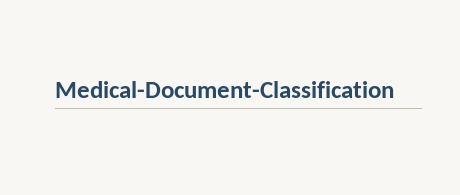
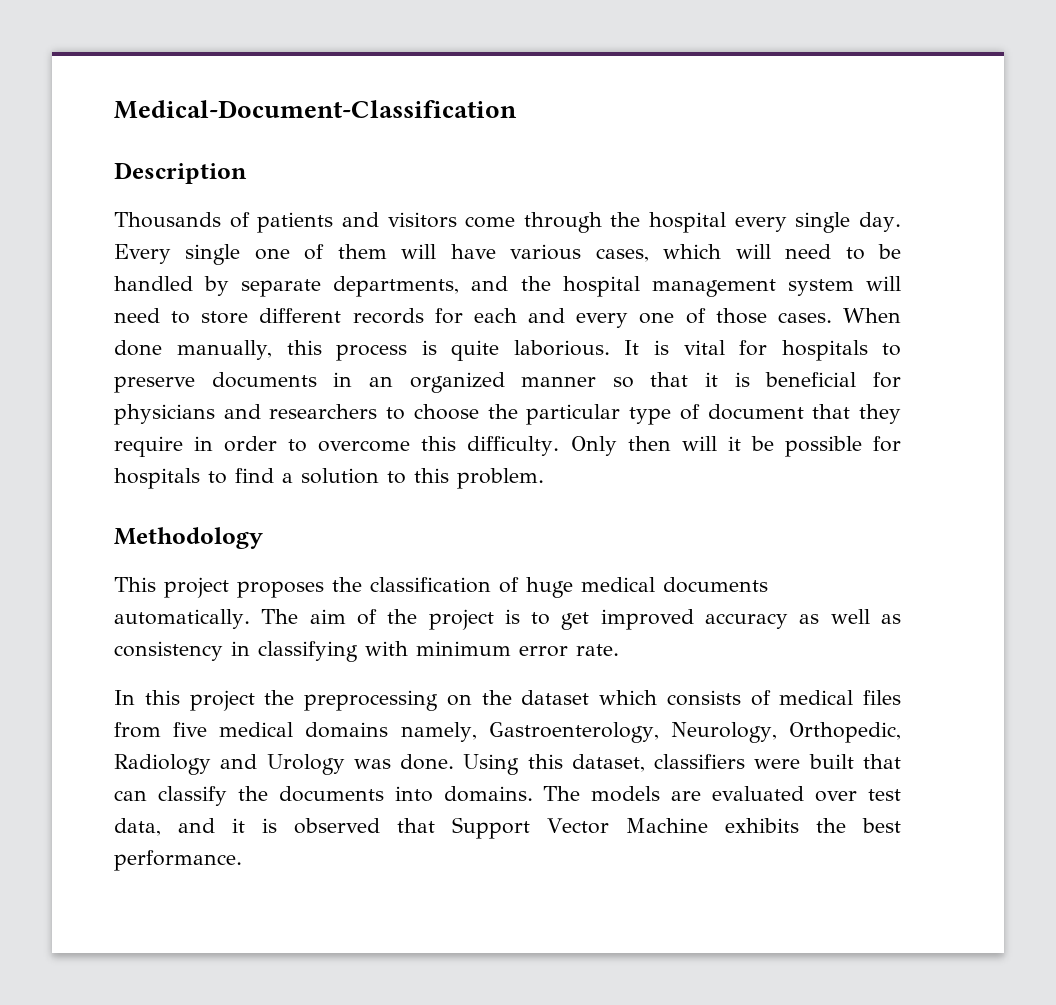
(394, 89) none -> [114,162,247,184] [114,212,902,233] [114,244,901,265] [114,276,901,297] [114,308,902,328] [114,340,901,361] [114,372,901,393] [114,404,902,425] [114,436,901,457] [114,468,544,489] [114,527,263,549] [114,577,768,598] [114,609,901,630] [114,641,619,662] [114,690,901,711] [114,722,901,743] [114,754,901,775] [114,786,901,806] [114,817,901,839] [114,850,242,871] // Description // Thousands of patients and visitors come through the hospital every single day. Every single one of them will have various cases, which will need to be handled by separate departments, and the hospital management system will need to store different records for each and every one of those cases. When done manually, this process is quite laborious. It is vital for hospitals to preserve documents in an organized manner so that it is beneficial for physicians and researchers to choose the particular type of document that they require in order to overcome this difficulty. Only then will it be possible for hospitals to find a solution to this problem. // Methodology // This project proposes the classification of huge medical documents automatically. The aim of the project is to get improved accuracy as well as consistency in classifying with minimum error rate. // In this project the preprocessing on the dataset which consists of medical files from five medical domains namely, Gastroenterology, Neurology, Orthopedic, Radiology and Urology was done. Using this dataset, classifiers were built that can classify the documents into domains. The models are evaluated over test data, and it is observed that Support Vector Machine exhibits the best performance.

